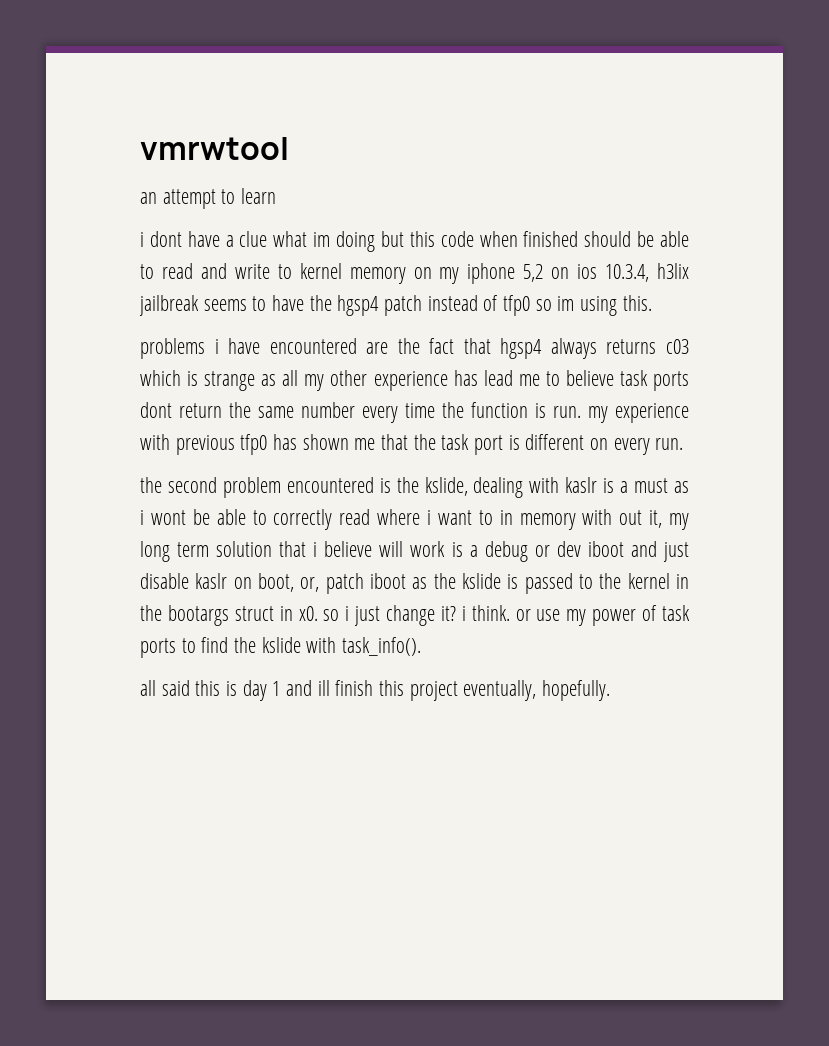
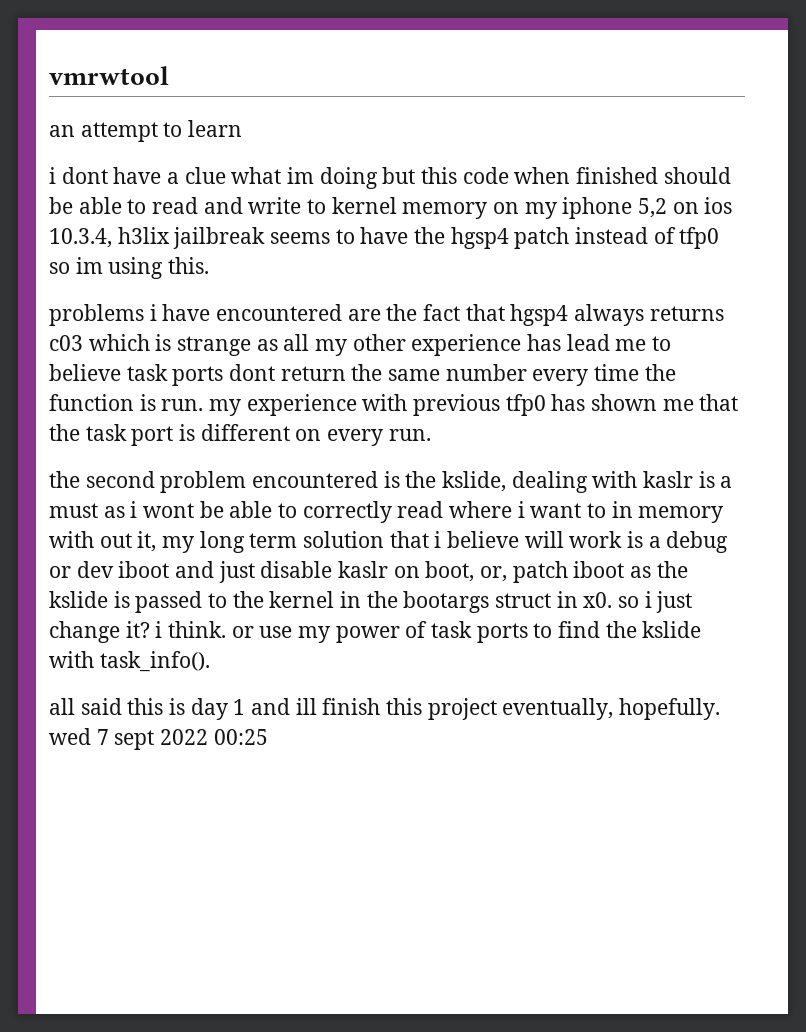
(611, 690) none -> [49,728,268,750] wed 7 sept 2022 00:25

